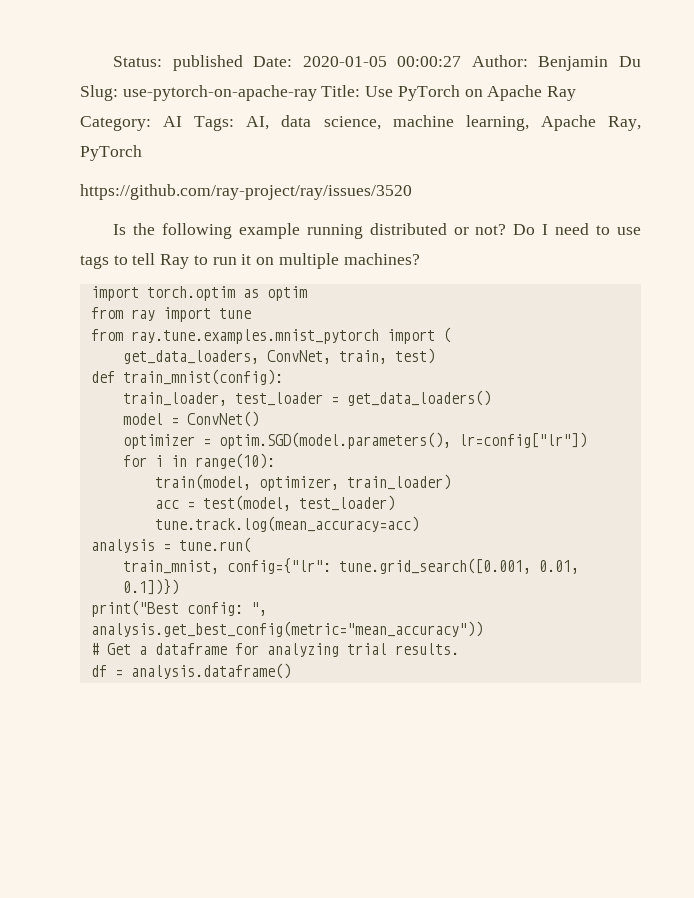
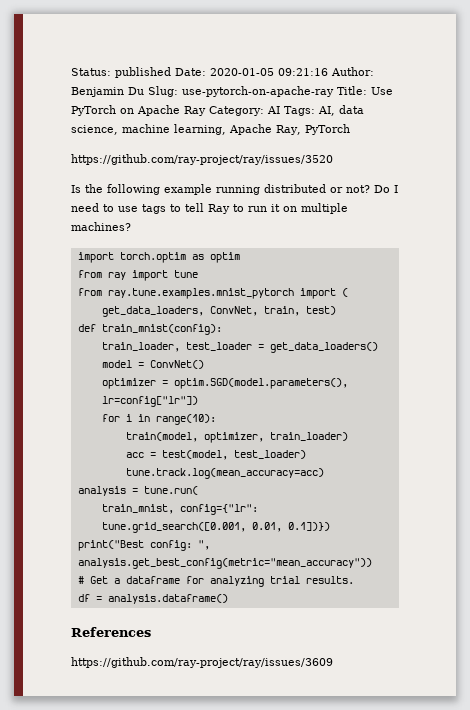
[397,56,462,67] 00:00:27 -> [278,68,328,76] 09:21:16
(291, 671) none -> [71,627,151,637] [71,657,333,668] // References // https://github.com/ray-project/ray/issues/3609

